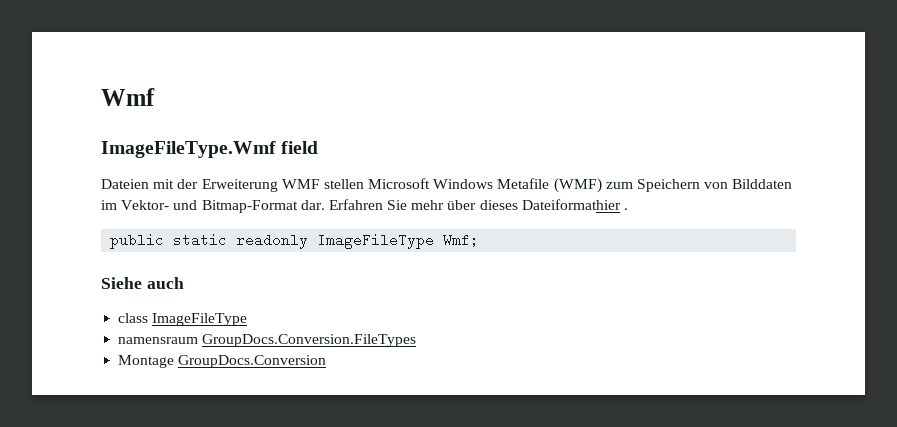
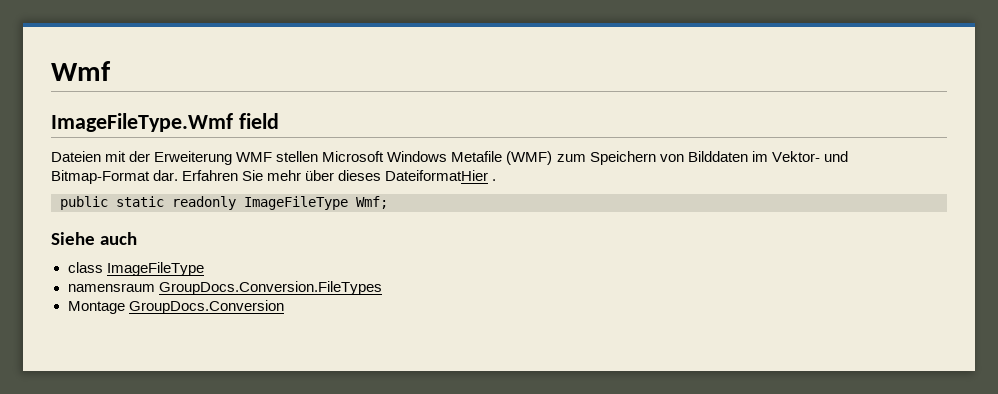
[521,199,621,210] Dateiformathier -> [385,170,489,181] DateiformatHier

